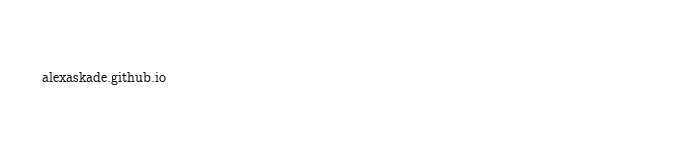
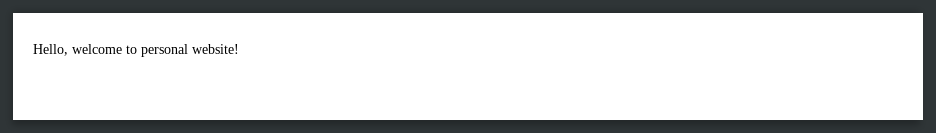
[42,72,166,85] alexaskade.github.io -> [33,44,239,57] Hello, welcome to personal website!

